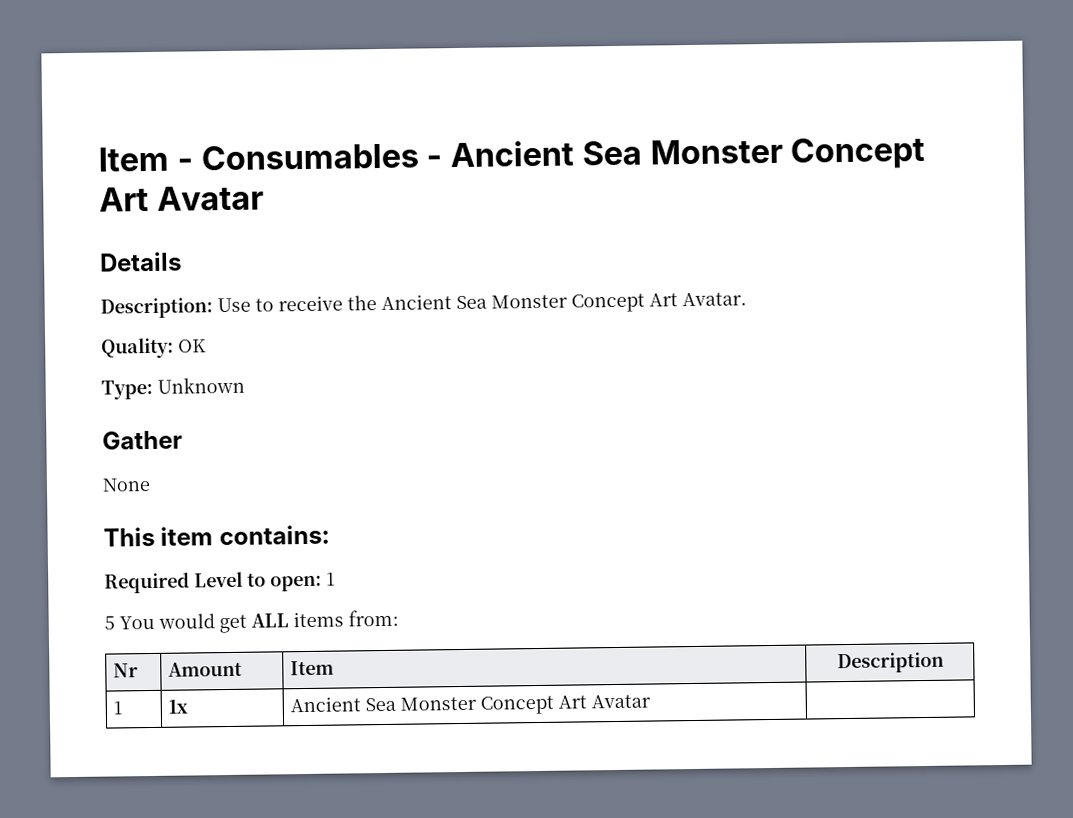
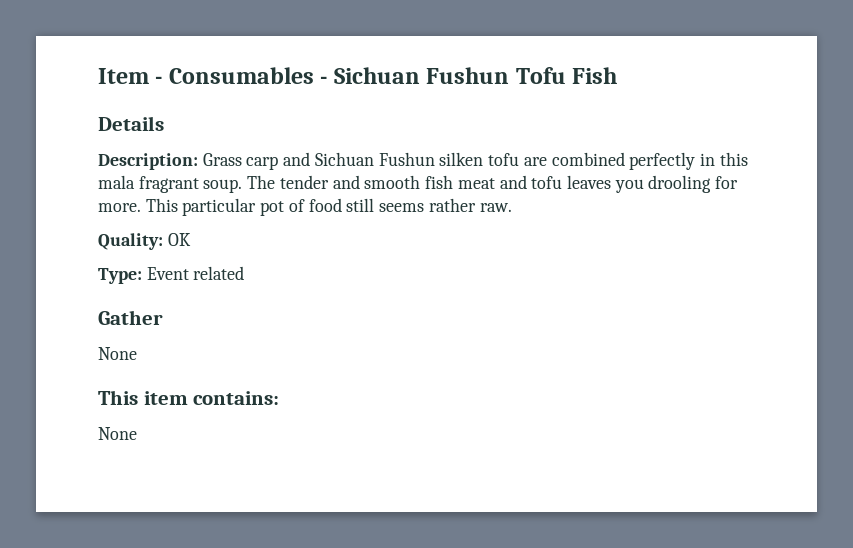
[450,136,926,170] [99,185,264,212] [99,251,182,272] [100,292,747,319] Ancient Sea Monster Concept Art Avatar // Details // Description: Use to receive the Ancient Sea Monster Concept Art Avatar. -> [333,67,618,84] [98,116,164,131] [98,152,748,170] [98,175,739,193] [98,198,512,216] Sichuan Fushun Tofu Fish // Details // Description: Grass carp and Sichuan Fushun silken tofu are combined perfectly in this mala fragrant soup. The tender and smooth fish meat and tofu leaves you drooling for more. This particular pot of food still seems rather raw.
[157,376,245,394] Unknown -> [146,266,245,280] Event related
[104,571,335,594] [104,609,399,634] [112,663,138,678] [167,661,242,677] [289,660,334,676] [836,651,944,674] [112,701,122,715] [167,699,188,714] [289,694,651,715] // Required Level to open: 1 // 5 You would get ALL items from: // Nr | Amount | Item | Description // 1 | 1x | Ancient Sea Monster Concept Art Avatar | -> [98,427,137,440] // None

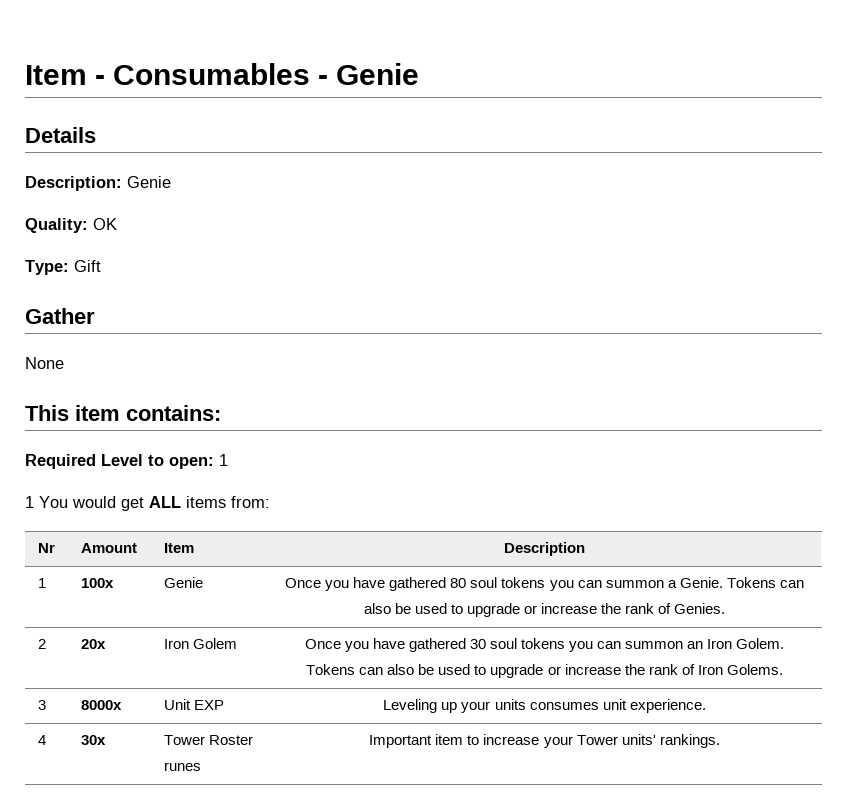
[333,67,618,84] [98,116,164,131] [98,152,748,170] [98,175,739,193] [98,198,512,216] Sichuan Fushun Tofu Fish // Details // Description: Grass carp and Sichuan Fushun silken tofu are combined perfectly in this mala fragrant soup. The tender and smooth fish meat and tofu leaves you drooling for more. This particular pot of food still seems rather raw. -> [336,63,420,85] [25,127,96,143] [25,176,171,191] Genie // Details // Description: Genie
[146,266,245,280] Event related -> [74,260,101,272] Gift
[98,427,137,440] // None -> [25,454,228,469] [25,496,270,511] [37,543,55,553] [80,543,137,553] [163,543,194,553] [504,542,585,556] [37,578,46,588] [80,578,114,588] [163,577,203,588] [285,577,804,591] [363,603,726,617] [37,639,46,649] [80,639,106,649] [163,638,237,649] [304,638,785,652] [306,664,783,678] [37,700,46,710] [80,700,122,710] [163,699,224,710] [383,699,706,713] [37,735,46,745] [80,735,106,745] [163,735,253,745] [163,762,201,771] [369,734,720,748] // Required Level to open: 1 // 1 You would get ALL items from: // Nr | Amount | Item | Description // 1 | 100x | Genie | Once you have gathered 80 soul tokens you can summon a Genie. Tokens can also be used to upgrade or increase the rank of Genies. // 2 | 20x | Iron Golem | Once you have gathered 30 soul tokens you can summon an Iron Golem. Tokens can also be used to upgrade or increase the rank of Iron Golems. // 3 | 8000x | Unit EXP | Leveling up your units consumes unit experience. // 4 | 30x | Tower Roster runes | Important item to increase your Tower units' rankings.

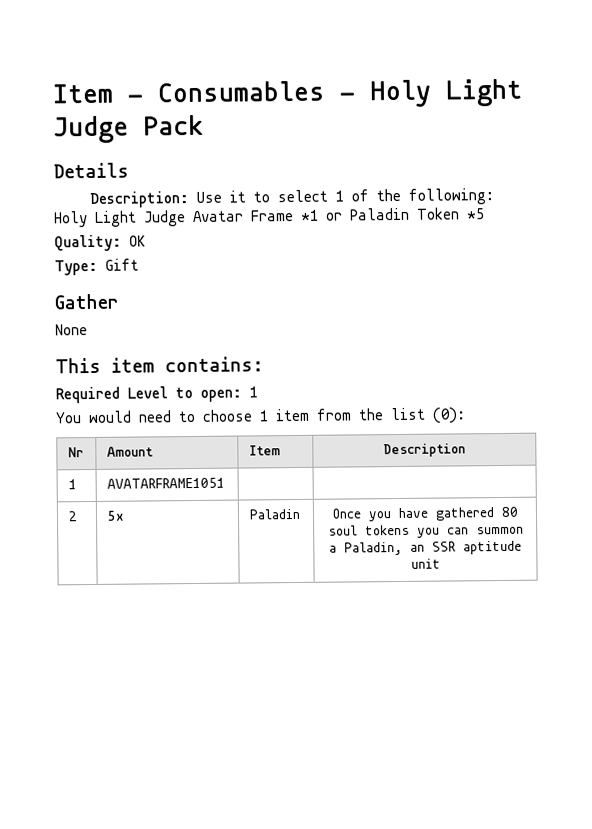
[336,63,420,85] [25,127,96,143] [25,176,171,191] Genie // Details // Description: Genie -> [369,78,522,108] [53,114,204,144] [53,162,129,179] [88,188,494,209] [54,207,485,228] Holy Light Judge Pack // Details // Description: Use it to select 1 of the following: Holy Light Judge Avatar Frame *1 or Paladin Token *5
[25,496,34,508] 1 -> (258, 392) none
[121,496,270,511] get ALL items from: -> [138,407,466,424] need to choose 1 item from the list (0):
[80,578,114,588] [163,577,203,588] 100x | Genie -> [106,477,225,489] [67,511,78,522] [106,510,125,521] [248,508,301,520] AVATARFRAME1051 | | // 2 | 5x | Paladin
[679,577,804,588] [363,603,726,617] [37,639,46,649] [80,639,106,649] [163,638,237,649] [304,638,785,652] [306,664,783,678] [37,700,46,710] [80,700,122,710] [163,699,224,710] [383,699,706,713] [37,735,46,745] [80,735,106,745] [163,735,253,745] [163,762,201,771] [369,734,720,748] Genie. Tokens can also be used to upgrade or increase the rank of Genies. // 2 | 20x | Iron Golem | Once you have gathered 30 soul tokens you can summon an Iron Golem. Tokens can also be used to upgrade or increase the rank of Iron Golems. // 3 | 8000x | Unit EXP | Leveling up your units consumes unit experience. // 4 | 30x | Tower Roster runes | Important item to increase your Tower units' rankings. -> [344,540,522,556] [410,558,441,569] Paladin, an SSR aptitude unit

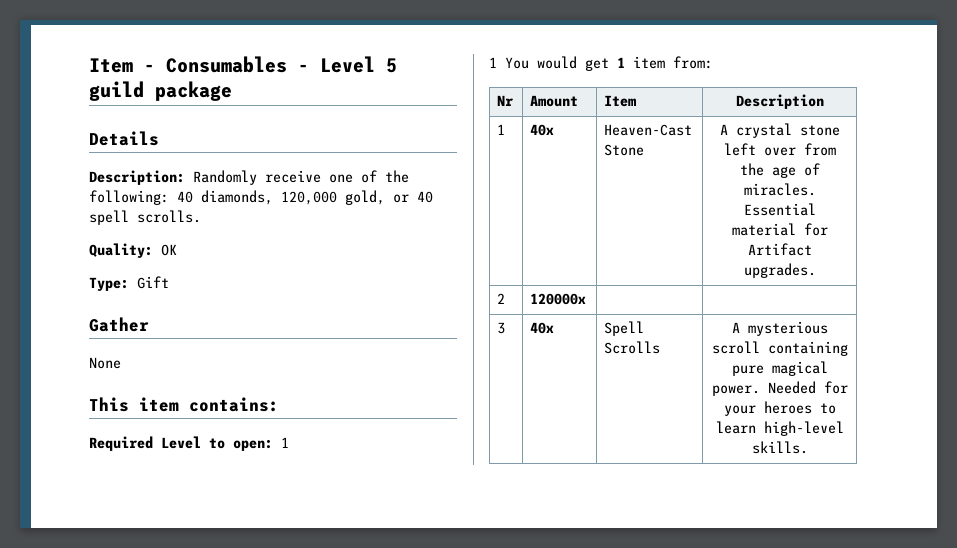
[369,78,522,108] [53,114,204,144] [53,162,129,179] [88,188,494,209] [54,207,485,228] Holy Light Judge Pack // Details // Description: Use it to select 1 of the following: Holy Light Judge Avatar Frame *1 or Paladin Token *5 -> [320,56,397,73] [89,81,232,101] [89,131,159,146] [89,170,409,185] [89,190,433,205] [89,210,201,225] Level 5 guild package // Details // Description: Randomly receive one of the following: 40 diamonds, 120,000 gold, or 40 spell scrolls.
(258, 392) none -> [489,57,497,68] 1
[138,407,466,424] need to choose 1 item from the list (0): -> [585,56,713,71] get 1 item from:
[106,477,225,489] [67,511,78,522] [106,510,125,521] [248,508,301,520] [331,506,519,522] [327,524,524,538] [329,540,522,556] [410,558,441,569] AVATARFRAME1051 | | // 2 | 5x | Paladin | Once you have gathered 80 soul tokens you can summon a Paladin, an SSR aptitude unit -> [530,124,555,136] [604,124,693,136] [604,144,645,156] [719,123,840,138] [723,143,836,156] [739,163,820,178] [743,183,816,196] [743,203,816,216] [731,223,828,236] [747,243,812,256] [743,263,816,278] [497,293,506,304] [530,293,587,305] [497,322,506,334] [530,322,555,334] [604,321,645,336] [604,341,661,354] [731,321,828,336] [711,341,848,356] [731,361,828,376] [711,381,848,396] [723,401,836,416] [715,421,844,436] [751,441,808,454] 40x | Heaven-Cast Stone | A crystal stone left over from the age of miracles. Essential material for Artifact upgrades. // 2 | 120000x | | // 3 | 40x | Spell Scrolls | A mysterious scroll containing pure magical power. Needed for your heroes to learn high-level skills.

